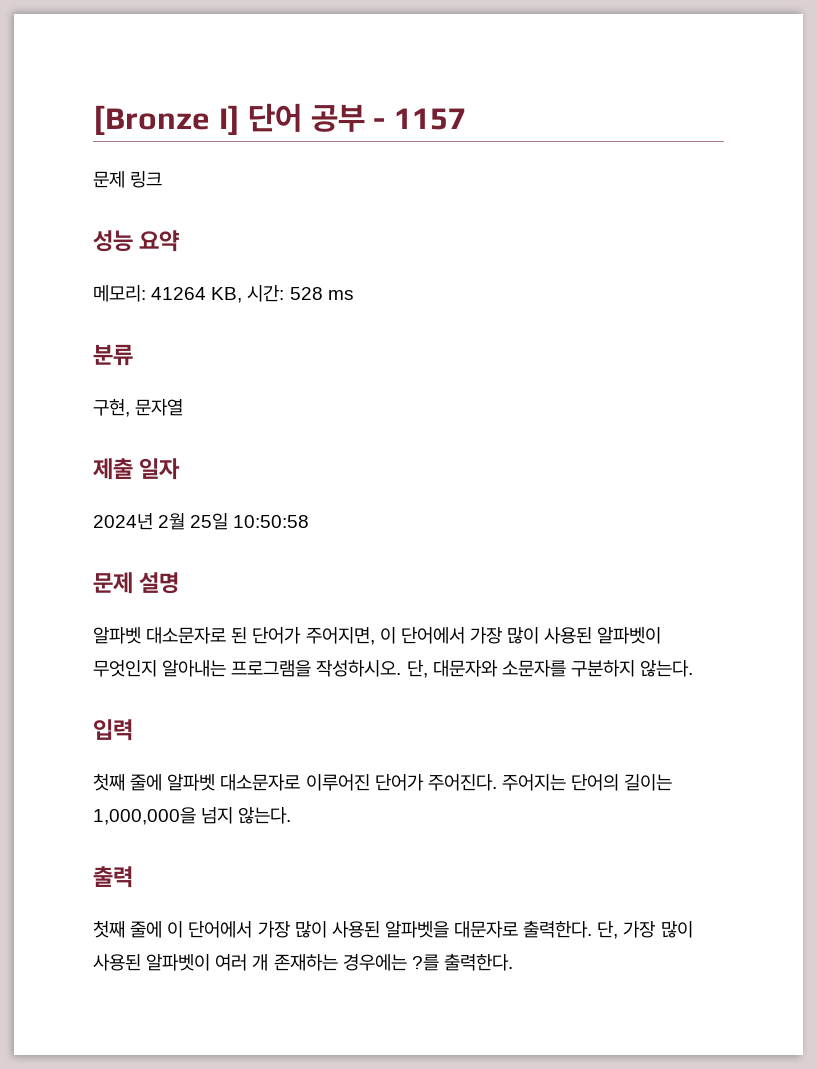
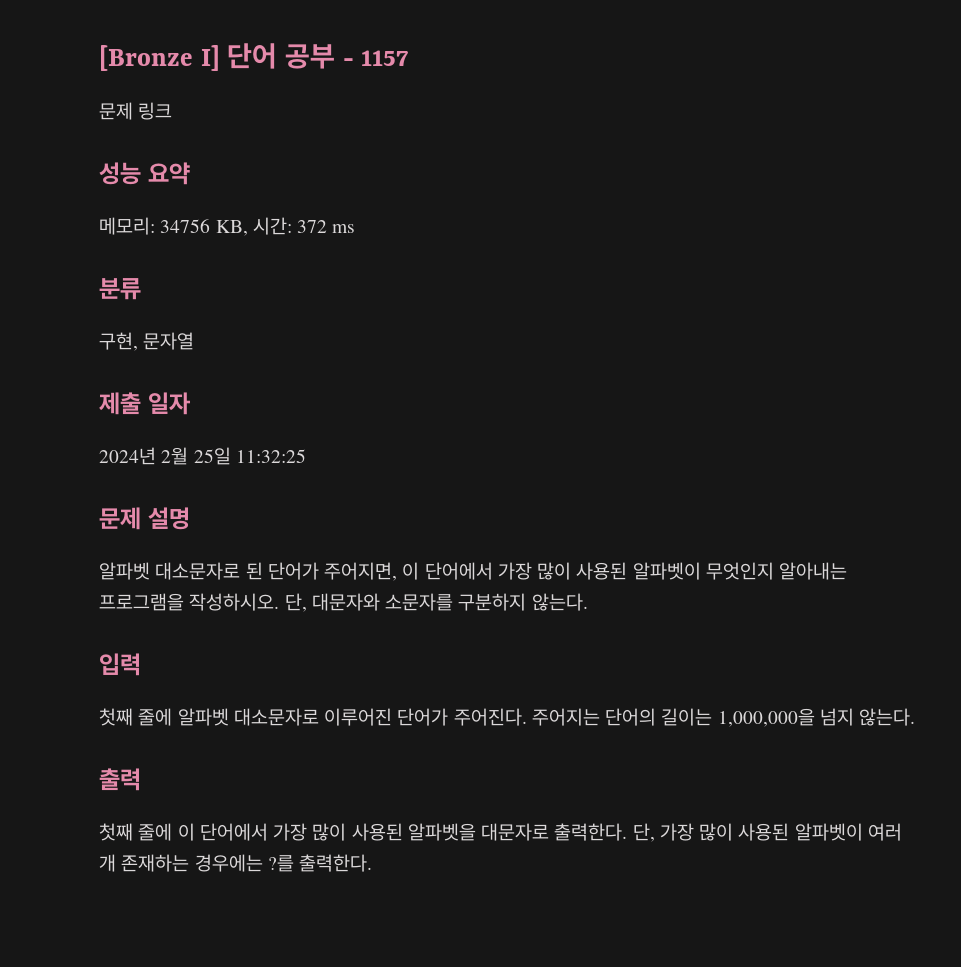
[151,287,207,300] 41264 -> [160,219,211,233] 34756
[289,287,323,300] 528 -> [297,220,328,233] 372
[233,515,310,528] 10:50:58 -> [235,449,306,463] 11:32:25

